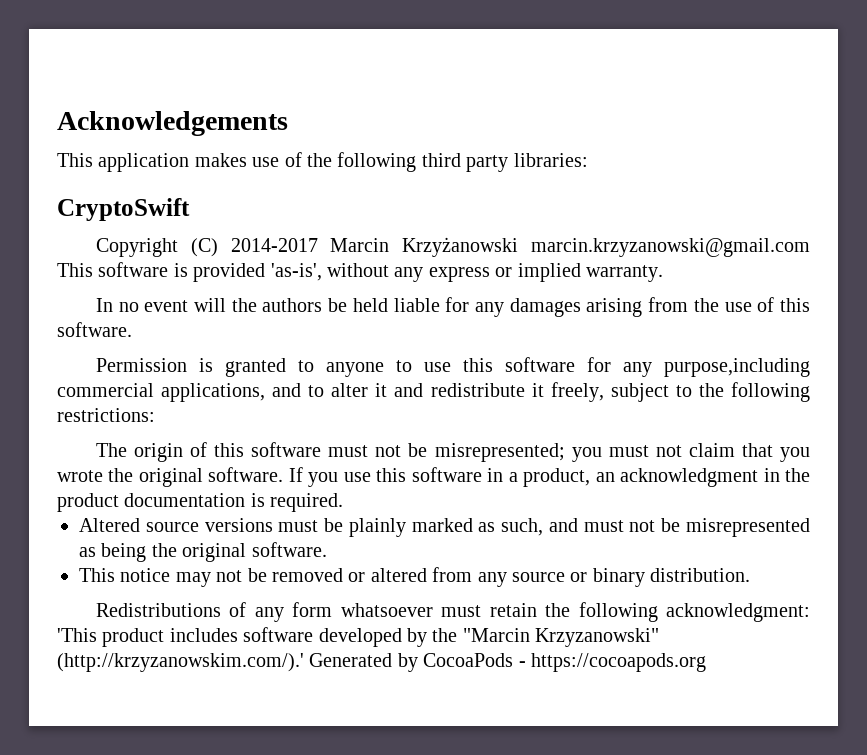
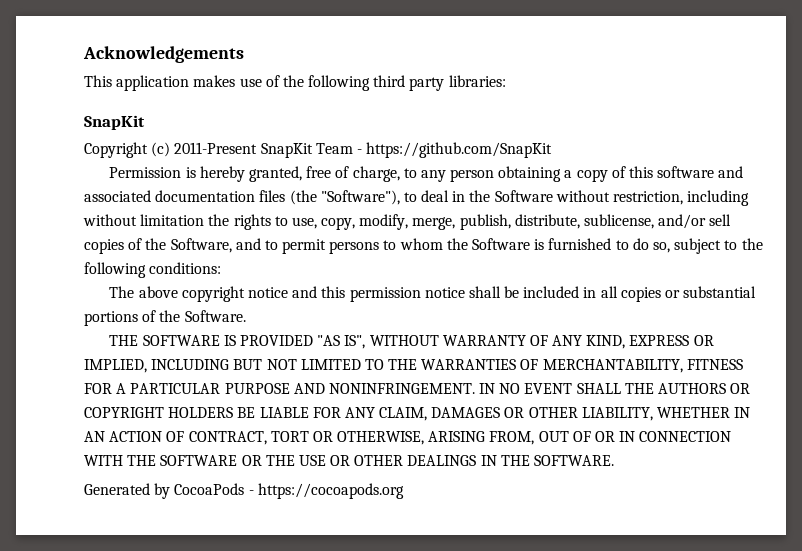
[57,198,190,221] CryptoSwift -> [84,115,145,130] SnapKit
[190,237,810,257] [57,262,663,282] [95,297,811,317] [57,322,132,337] [95,357,810,377] [57,382,604,402] (C) 2014-2017 Marcin Krzyżanowski marcin.krzyzanowski@gmail.com This software is provided 'as-is', without any express or implied warranty. // In no event will the authors be held liable for any damages arising from the use of this software. // Permission is granted to anyone to use this software for any purpose,including commercial applications, and to alter it and redistribute it freely, -> [151,142,553,158] [109,166,744,182] [84,190,750,206] [83,214,732,230] [84,238,670,254] (c) 2011-Present SnapKit Team - https://github.com/SnapKit // Permission is hereby granted, free of charge, to any person obtaining a copy of this software and associated documentation files (the "Software"), to deal in the Software without restriction, including without limitation the rights to use, copy, modify, merge, publish, distribute, sublicense, and/or sell copies of the Software, and to permit persons to whom the Software is furnished to do so,
[57,408,155,422] restrictions: -> [149,262,222,274] conditions:
[133,442,810,462] [57,467,810,487] [57,493,344,512] [79,518,810,537] [79,542,327,562] [79,567,751,587] [95,602,811,622] [57,627,660,647] [57,653,304,672] origin of this software must not be misrepresented; you must not claim that you wrote the original software. If you use this software in a product, an acknowledgment in the product documentation is required. // Altered source versions must be plainly marked as such, and must not be misrepresented as being the original software. // This notice may not be removed or altered from any source or binary distribution. // Redistributions of any form whatsoever must retain the following acknowledgment: 'This product includes software developed by the "Marcin Krzyzanowski" (http://krzyzanowskim.com/).' -> [138,286,757,302] [84,310,246,326] [109,335,714,349] [84,359,743,373] [84,383,751,394] [84,407,751,421] [84,431,732,445] [84,455,615,466] above copyright notice and this permission notice shall be included in all copies or substantial portions of the Software. // THE SOFTWARE IS PROVIDED "AS IS", WITHOUT WARRANTY OF ANY KIND, EXPRESS OR IMPLIED, INCLUDING BUT NOT LIMITED TO THE WARRANTIES OF MERCHANTABILITY, FITNESS FOR A PARTICULAR PURPOSE AND NONINFRINGEMENT. IN NO EVENT SHALL THE AUTHORS OR COPYRIGHT HOLDERS BE LIABLE FOR ANY CLAIM, DAMAGES OR OTHER LIABILITY, WHETHER IN AN ACTION OF CONTRACT, TORT OR OTHERWISE, ARISING FROM, OUT OF OR IN CONNECTION WITH THE SOFTWARE OR THE USE OR OTHER DEALINGS IN THE SOFTWARE. //

